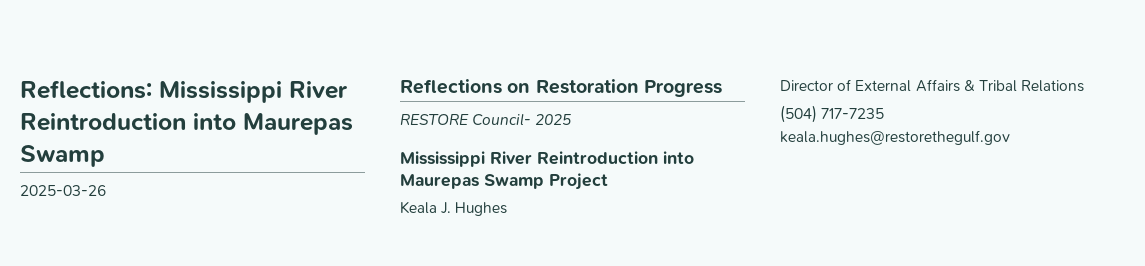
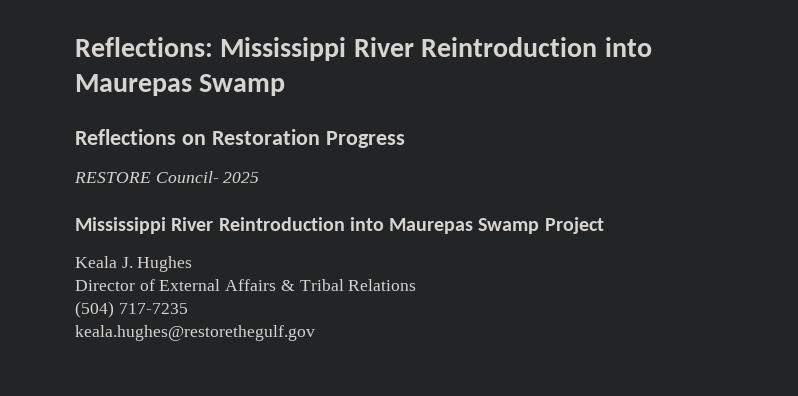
[20,185,106,196] // 2025-03-26 -> (286, 85) none

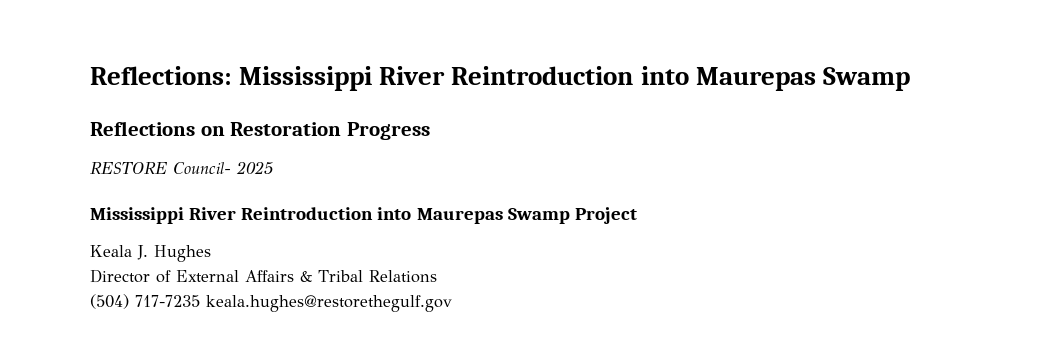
(188, 308) // -> (200, 301) none

